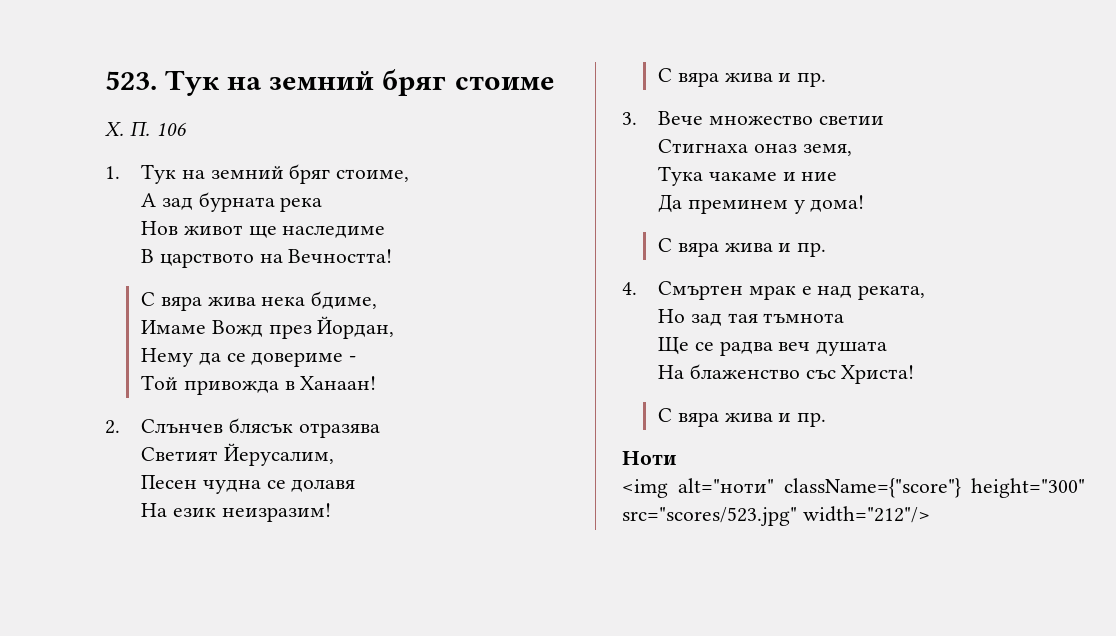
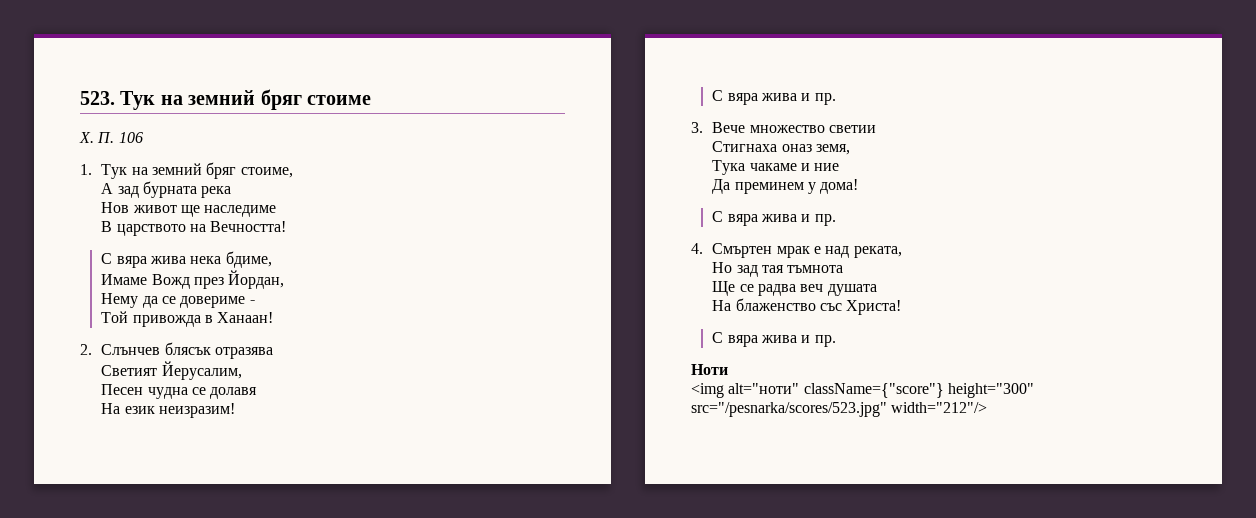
[622,507,797,526] src="scores/523.jpg" -> [691,402,887,417] src="/pesnarka/scores/523.jpg"

